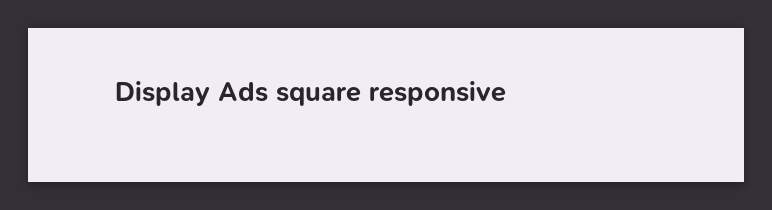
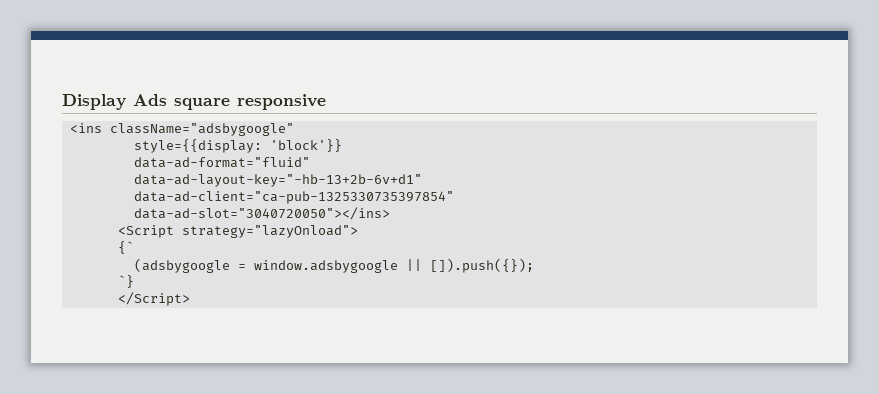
(506, 93) none -> [69,123,294,136] [133,139,342,153] [133,157,310,168] [133,174,422,187] [133,191,454,204] [133,207,390,220] [117,225,358,238] [117,241,134,254] [133,258,534,273] [117,275,134,288] [117,292,190,306] // <ins className="adsbygoogle" // style={{display: 'block'}} // data-ad-format="fluid" // data-ad-layout-key="-hb-13+2b-6v+d1" // data-ad-client="ca-pub-1325330735397854" // data-ad-slot="3040720050"></ins> // <Script strategy="lazyOnload"> // {` // (adsbygoogle = window.adsbygoogle || []).push({}); // `} // </Script>

